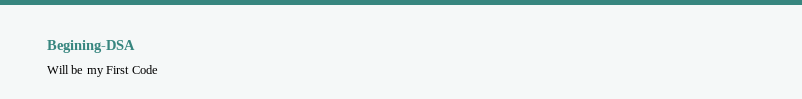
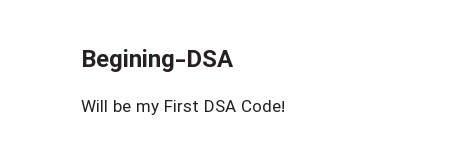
[131,65,158,74] Code -> [204,100,285,112] DSA Code!

